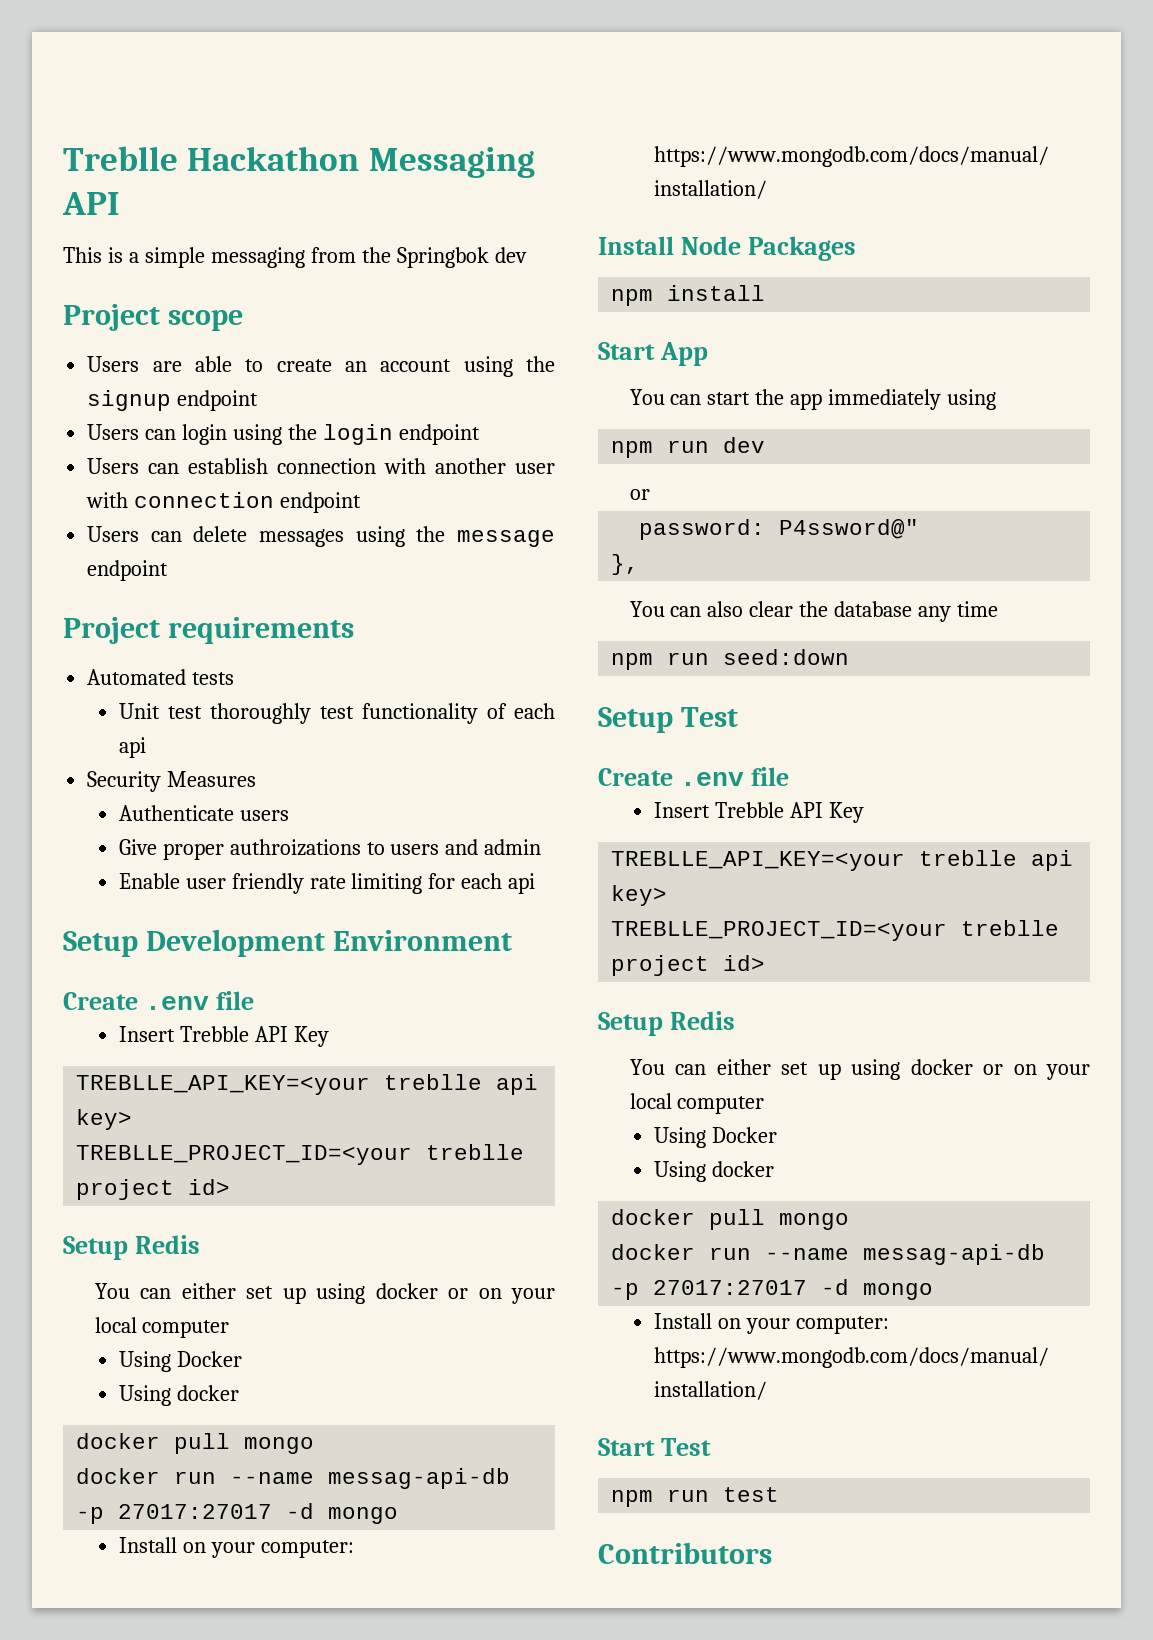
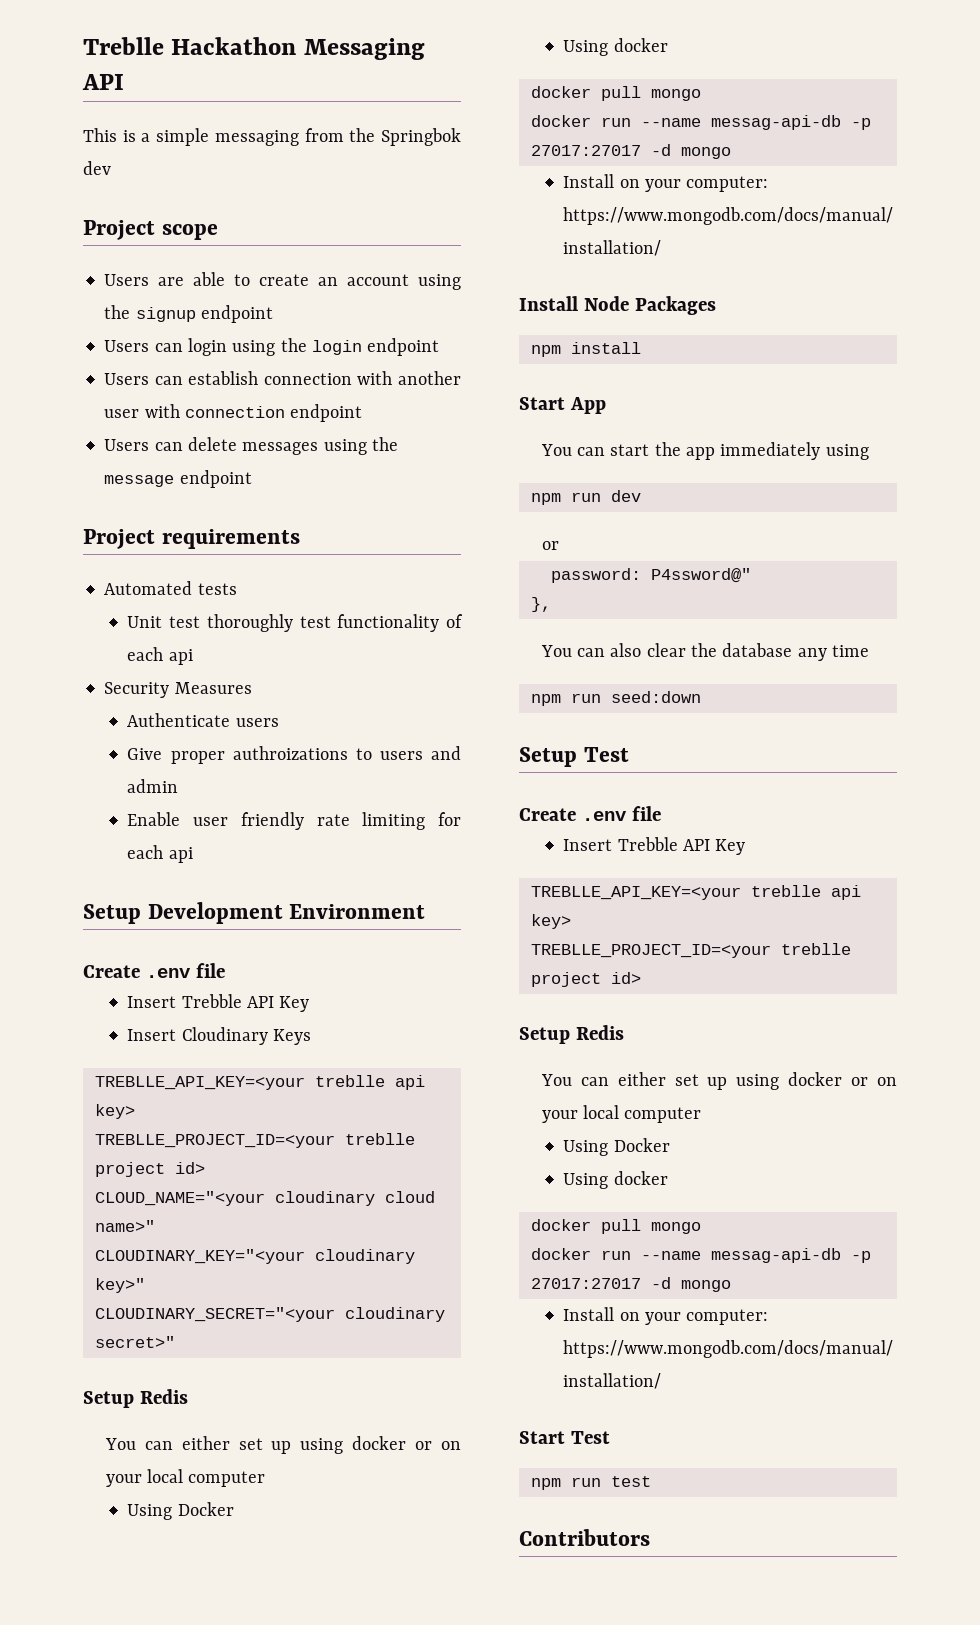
[76,1074,539,1095] [76,1109,133,1130] [76,1144,525,1165] [76,1179,231,1200] // TREBLLE_API_KEY=<your treblle api key> // TREBLLE_PROJECT_ID=<your treblle project id> -> [127,1027,311,1045] [94,1075,425,1090] [94,1104,135,1119] [94,1133,415,1148] [94,1162,205,1177] [94,1191,435,1206] [94,1220,155,1232] [94,1249,415,1264] [94,1278,145,1293] [94,1307,445,1322] [94,1336,175,1348] // Insert Cloudinary Keys // TREBLLE_API_KEY=<your treblle api key> // TREBLLE_PROJECT_ID=<your treblle project id> // CLOUD_NAME="<your cloudinary cloud name>" // CLOUDINARY_KEY="<your cloudinary key>" // CLOUDINARY_SECRET="<your cloudinary secret>"

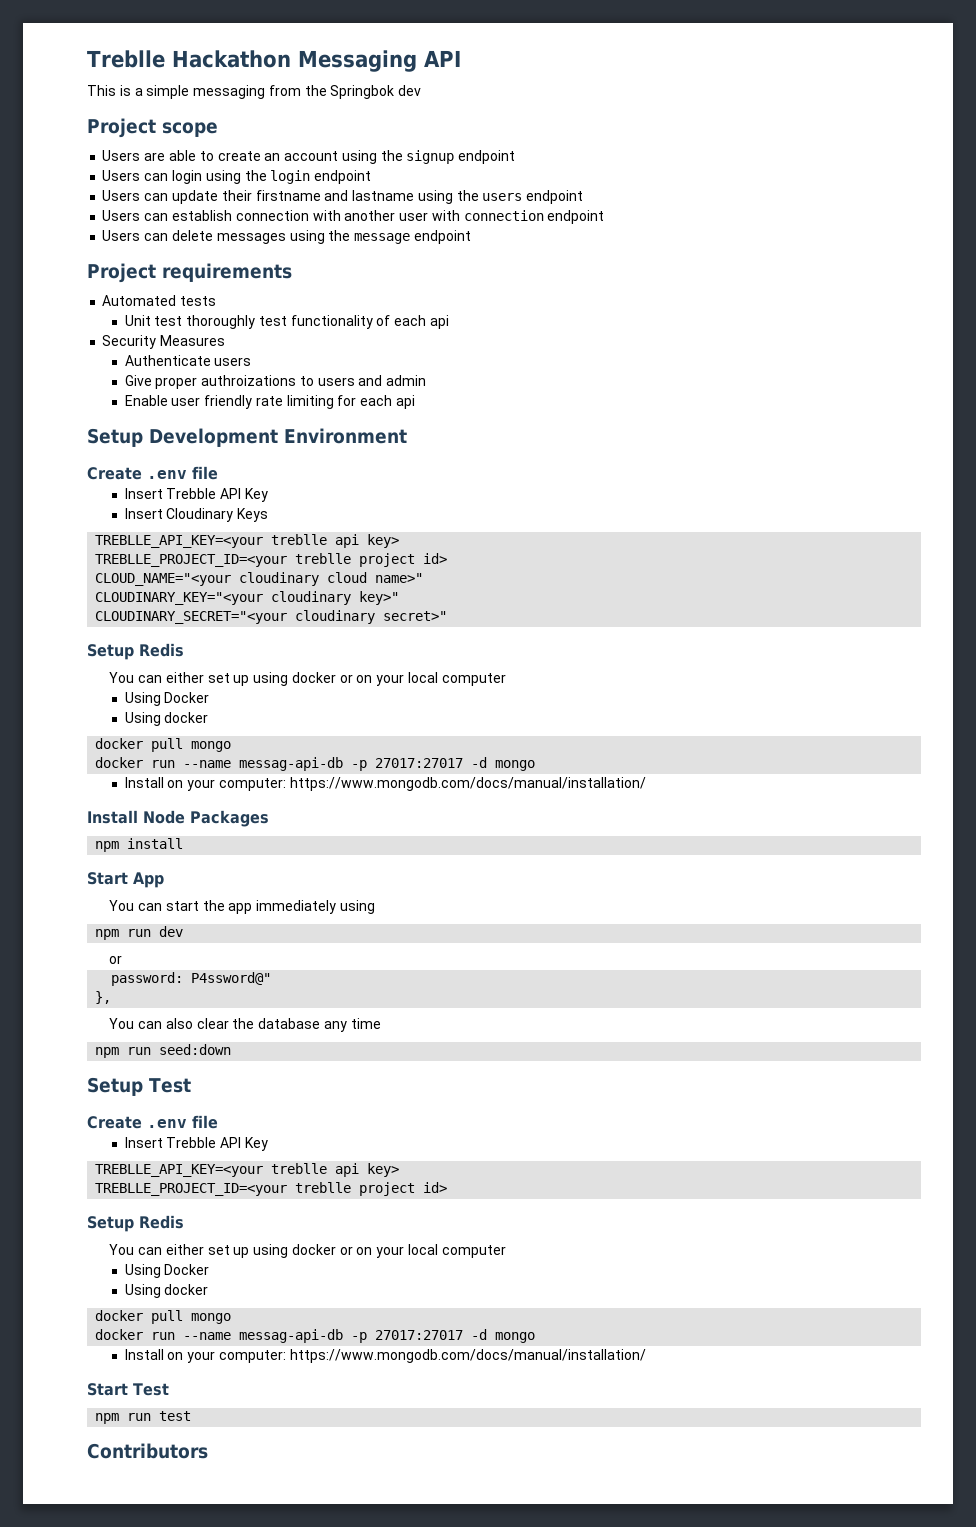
(440, 347) none -> [102,190,584,204] // Users can update their firstname and lastname using the users endpoint

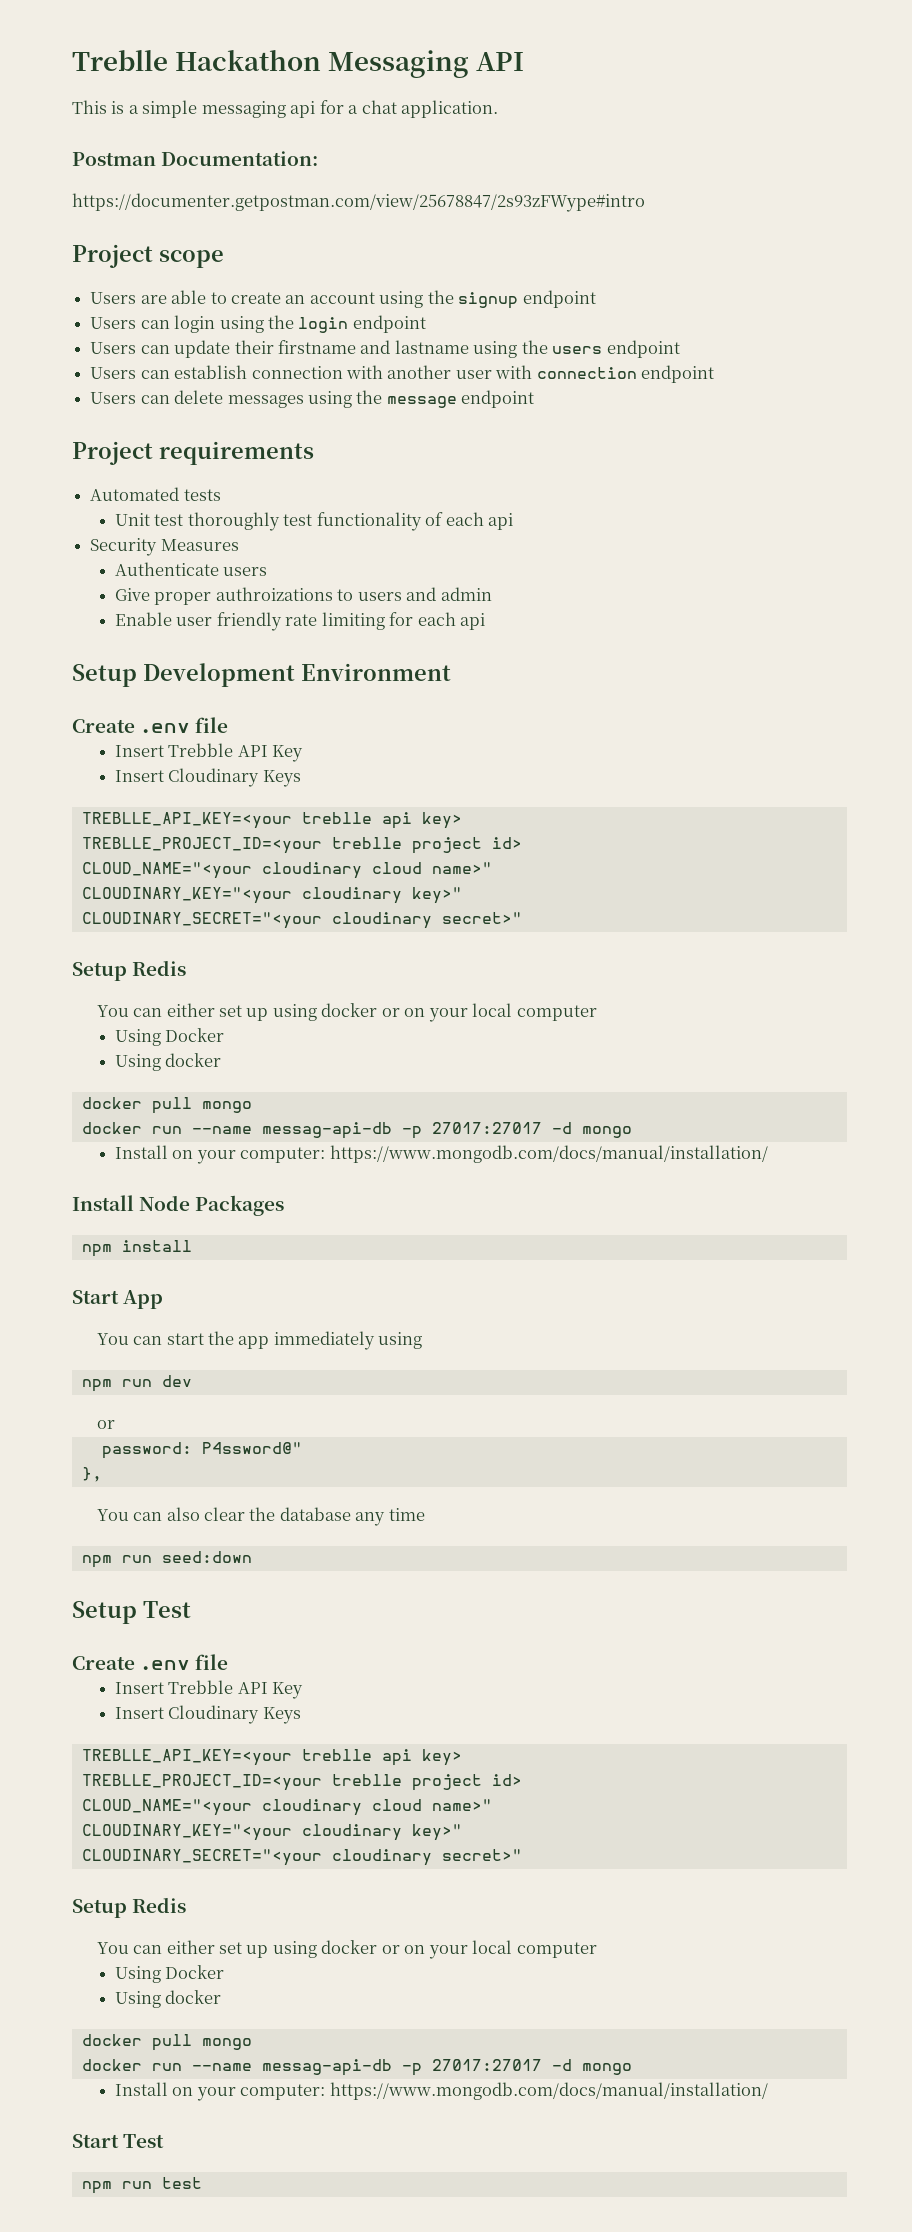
[268,85,422,99] from the Springbok dev -> [290,100,499,118] [72,151,319,166] [72,193,645,212] api for a chat application. // Postman Documentation: // https://documenter.getpostman.com/view/25678847/2s93zFWype#intro
[95,1163,400,1177] [95,1182,448,1196] // TREBLLE_API_KEY=<your treblle api key> // TREBLLE_PROJECT_ID=<your treblle project id> -> [114,1705,301,1724] [81,1749,462,1766] [81,1774,522,1791] [81,1799,492,1816] [81,1824,462,1841] [81,1849,522,1866] // Insert Cloudinary Keys // TREBLLE_API_KEY=<your treblle api key> // TREBLLE_PROJECT_ID=<your treblle project id> // CLOUD_NAME="<your cloudinary cloud name>" // CLOUDINARY_KEY="<your cloudinary key>" // CLOUDINARY_SECRET="<your cloudinary secret>"
[87,1443,208,1459] // Contributors -> (202, 2183) none

